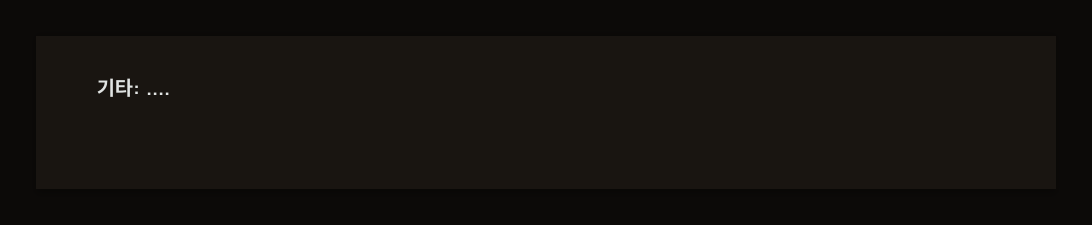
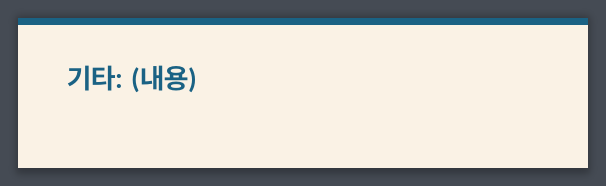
[145,92,170,95] .... -> [130,65,197,93] (내용)

